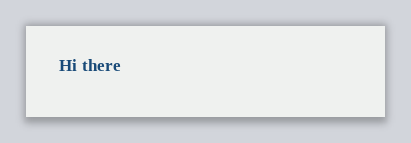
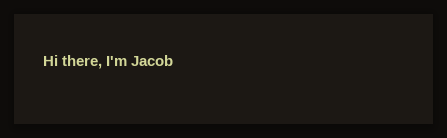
[81,59,121,71] there -> [62,55,174,69] there, I'm Jacob

